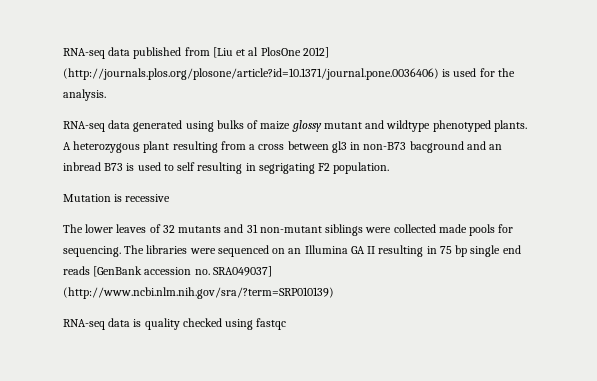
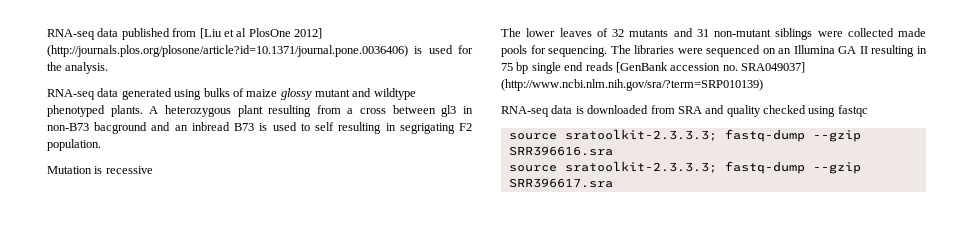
(142, 323) none -> [587,105,725,114] downloaded from SRA and
(287, 324) none -> [508,129,861,142] [508,146,613,156] [508,161,861,174] [508,178,613,188] // source sratoolkit-2.3.3.3; fastq-dump --gzip SRR396616.sra // source sratoolkit-2.3.3.3; fastq-dump --gzip SRR396617.sra

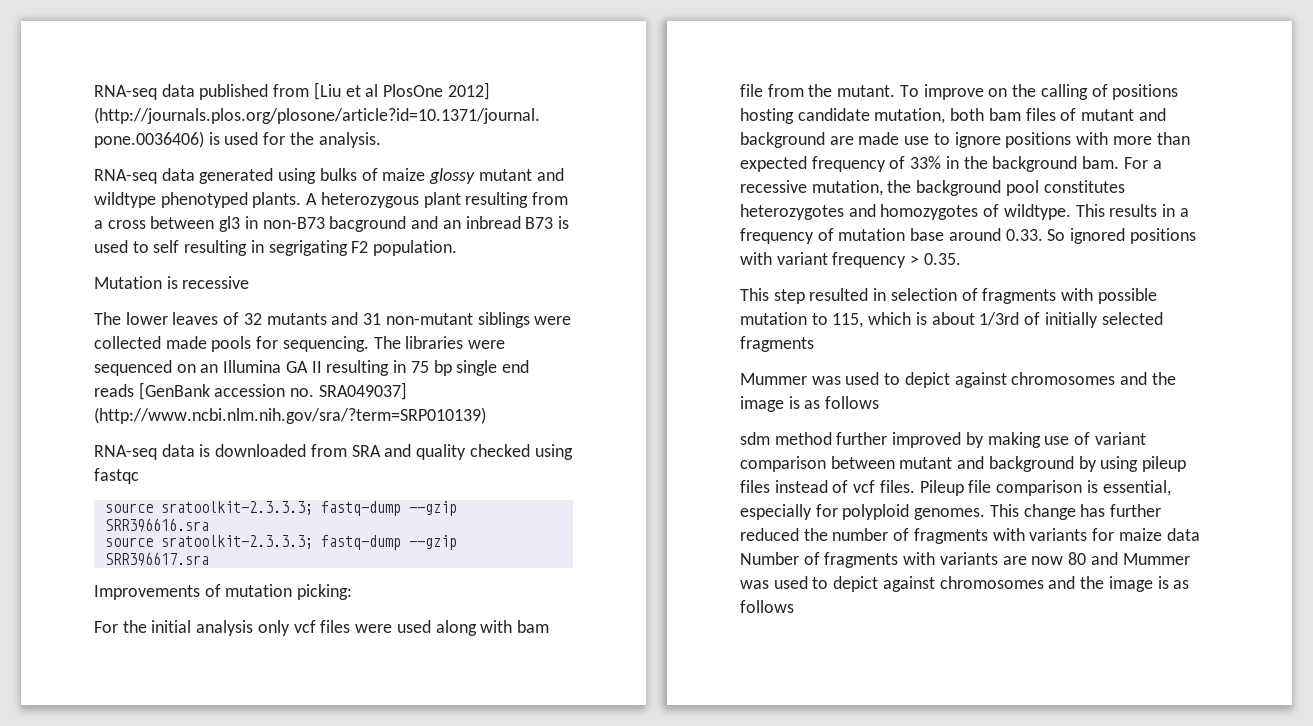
(613, 183) none -> [94,584,353,600] [94,620,549,636] [740,84,1179,100] [740,108,1166,124] [740,132,1190,148] [740,156,1162,172] [740,180,1125,196] [740,204,1189,220] [740,228,1196,244] [740,252,961,268] [740,288,1157,304] [740,312,1163,328] [740,336,814,352] [740,372,1176,388] [740,396,880,412] [740,432,1146,448] [740,456,1187,472] [740,480,1171,496] [740,504,1162,520] [740,528,1200,544] [740,552,1190,568] [740,576,1190,592] [740,600,794,613] // Improvements of mutation picking: // For the initial analysis only vcf files were used along with bam file from the mutant. To improve on the calling of positions hosting candidate mutation, both bam files of mutant and background are made use to ignore positions with more than expected frequency of 33% in the background bam. For a recessive mutation, the background pool constitutes heterozygotes and homozygotes of wildtype. This results in a frequency of mutation base around 0.33. So ignored positions with variant frequency > 0.35. // This step resulted in selection of fragments with possible mutation to 115, which is about 1/3rd of initially selected fragments // Mummer was used to depict against chromosomes and the image is as follows // sdm method further improved by making use of variant comparison between mutant and background by using pileup files instead of vcf files. Pileup file comparison is essential, especially for polyploid genomes. This change has further reduced the number of fragments with variants for maize data Number of fragments with variants are now 80 and Mummer was used to depict against chromosomes and the image is as follows

